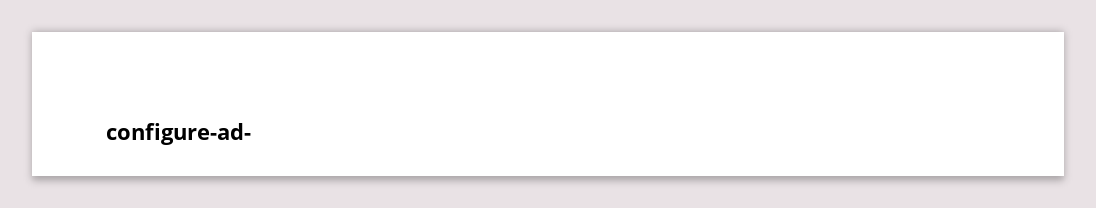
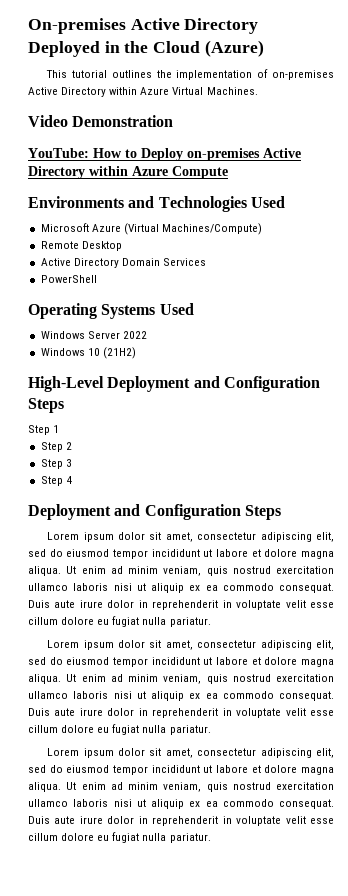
[106,123,251,145] configure-ad- -> [28,18,259,34] [28,40,264,57] [46,69,334,80] [28,87,258,97] [28,115,174,127] [28,148,301,161] [28,166,228,179] [28,196,285,212] [40,223,262,235] [40,241,122,251] [40,258,206,268] [40,275,97,283] [28,303,194,319] [40,331,147,339] [40,347,136,359] [28,376,320,392] [28,398,64,413] [28,425,60,435] [40,442,72,452] [40,459,72,469] [40,476,72,486] [28,504,281,520] [47,532,334,542] [28,549,334,559] [28,566,334,576] [28,583,334,593] [28,600,335,610] [28,616,211,627] [47,640,334,650] [28,657,334,667] [28,674,334,684] [28,691,334,701] [28,708,335,718] [28,724,211,735] [47,748,334,758] [28,765,334,775] [28,782,334,792] [28,799,334,809] [28,816,335,826] [28,832,211,843] On-premises Active Directory Deployed in the Cloud (Azure) // This tutorial outlines the implementation of on-premises Active Directory within Azure Virtual Machines. // Video Demonstration // YouTube: How to Deploy on-premises Active Directory within Azure Compute // Environments and Technologies Used // Microsoft Azure (Virtual Machines/Compute) // Remote Desktop // Active Directory Domain Services // PowerShell // Operating Systems Used // Windows Server 2022 // Windows 10 (21H2) // High-Level Deployment and Configuration Steps // Step 1 // Step 2 // Step 3 // Step 4 // Deployment and Configuration Steps // Lorem ipsum dolor sit amet, consectetur adipiscing elit, sed do eiusmod tempor incididunt ut labore et dolore magna aliqua. Ut enim ad minim veniam, quis nostrud exercitation ullamco laboris nisi ut aliquip ex ea commodo consequat. Duis aute irure dolor in reprehenderit in voluptate velit esse cillum dolore eu fugiat nulla pariatur. // Lorem ipsum dolor sit amet, consectetur adipiscing elit, sed do eiusmod tempor incididunt ut labore et dolore magna aliqua. Ut enim ad minim veniam, quis nostrud exercitation ullamco laboris nisi ut aliquip ex ea commodo consequat. Duis aute irure dolor in reprehenderit in voluptate velit esse cillum dolore eu fugiat nulla pariatur. // Lorem ipsum dolor sit amet, consectetur adipiscing elit, sed do eiusmod tempor incididunt ut labore et dolore magna aliqua. Ut enim ad minim veniam, quis nostrud exercitation ullamco laboris nisi ut aliquip ex ea commodo consequat. Duis aute irure dolor in reprehenderit in voluptate velit esse cillum dolore eu fugiat nulla pariatur.

